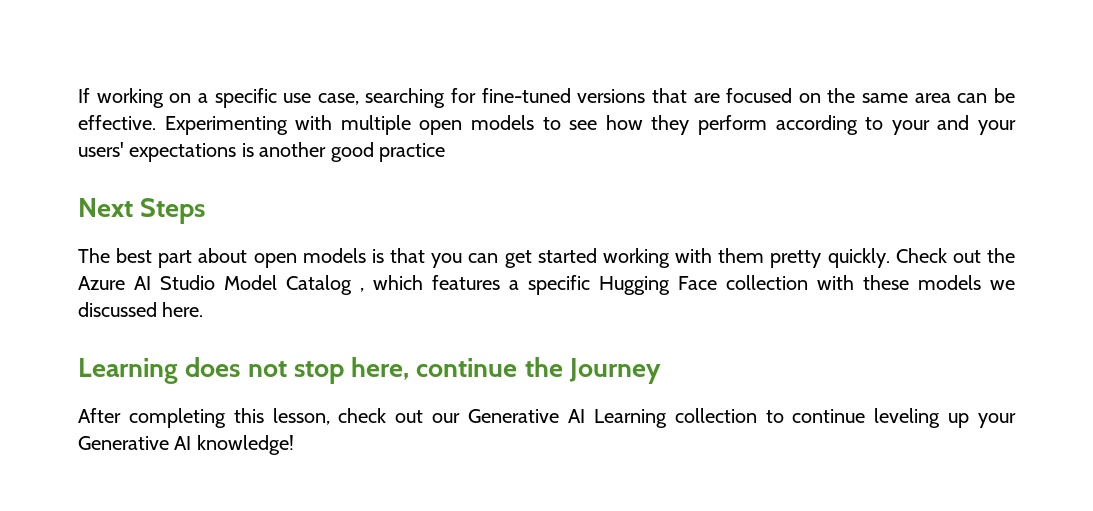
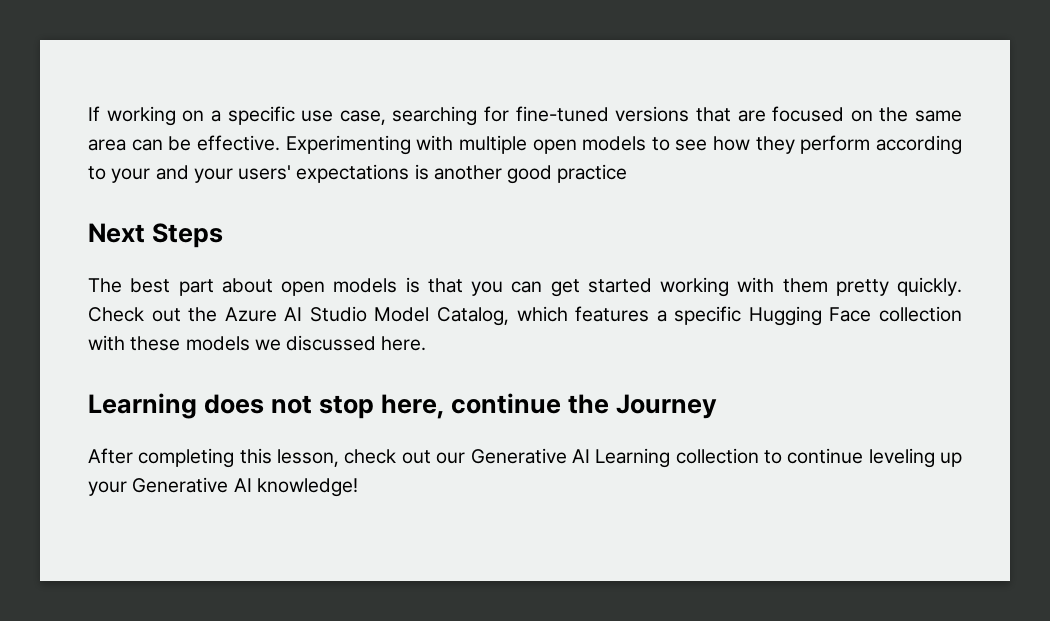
[286,275,365,295] Catalog , -> [436,307,509,326] Catalog,

